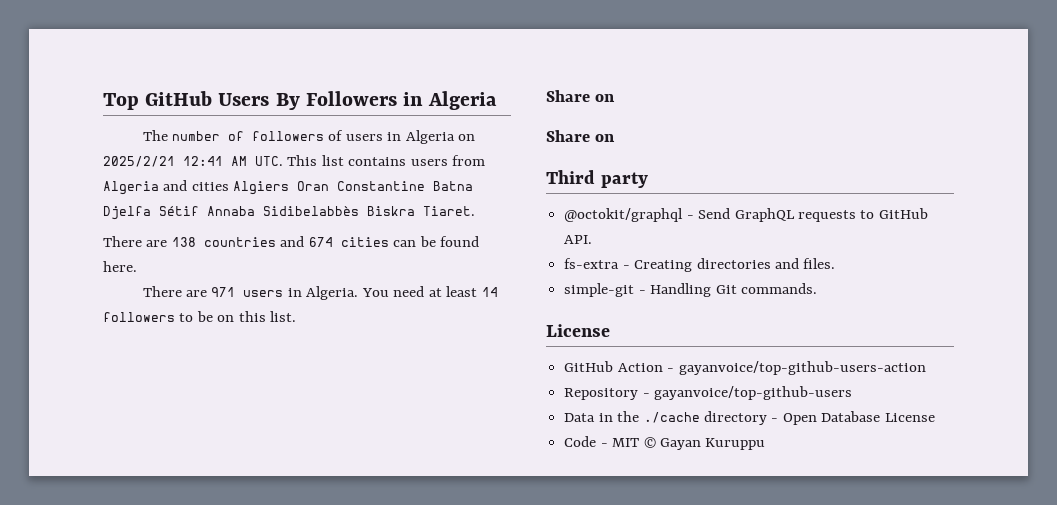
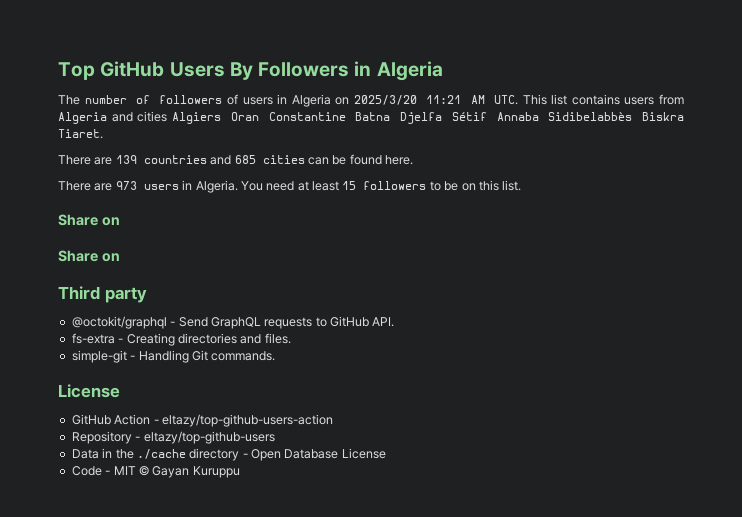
[103,156,223,167] 2025/2/21 12:41 -> [353,95,462,105] 2025/3/20 11:21
[171,237,196,247] 138 -> [115,155,137,164] 139
[308,237,333,247] 674 -> [234,155,256,164] 685
[211,287,236,297] 971 -> [115,181,137,190] 973
[481,287,498,297] 14 -> [342,181,357,190] 15
[678,361,926,375] gayanvoice/top-github-users-action -> [161,414,333,427] eltazy/top-github-users-action
[654,386,853,400] gayanvoice/top-github-users -> [143,431,275,444] eltazy/top-github-users

